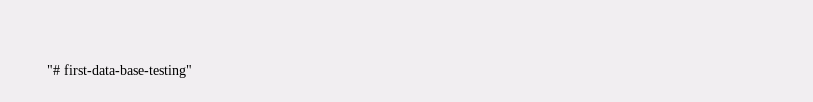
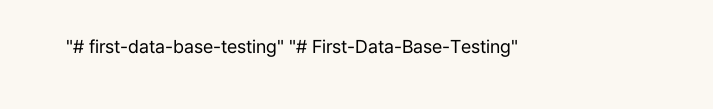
(192, 71) none -> [289,39,518,57] "# First-Data-Base-Testing"

